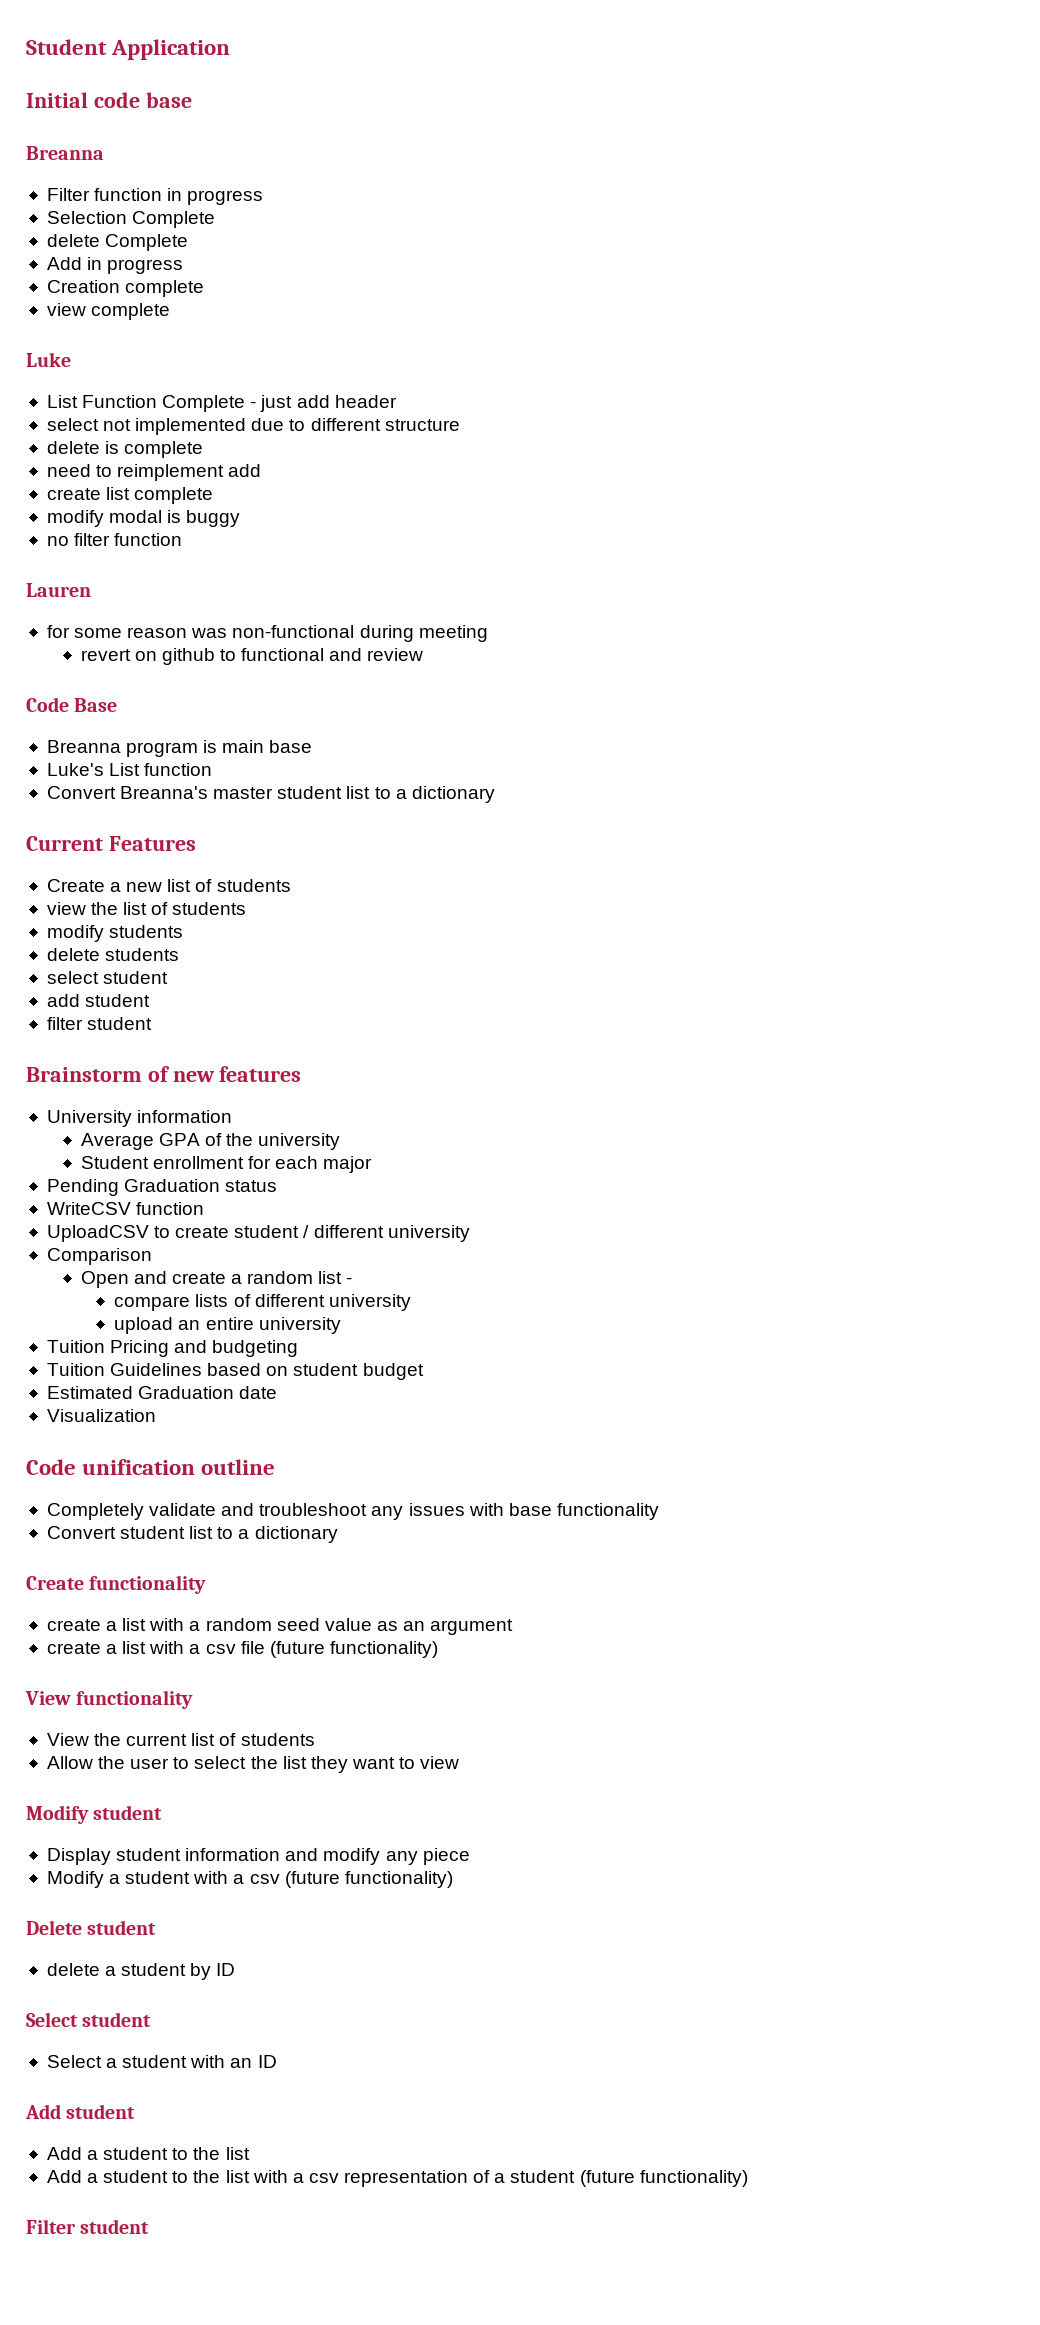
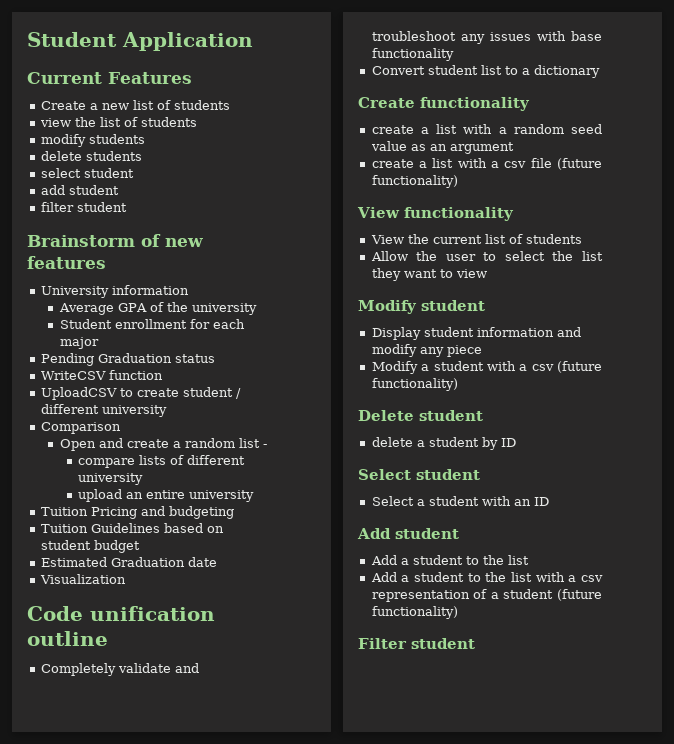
[26,92,192,108] [26,146,104,160] [46,188,264,205] [46,211,216,228] [46,234,189,251] [46,257,184,274] [46,280,205,297] [46,303,171,320] [26,352,71,367] [46,395,397,412] [46,418,460,435] [46,441,204,458] [46,464,262,481] [46,487,214,504] [46,510,241,527] [46,533,183,546] [26,583,91,597] [46,625,488,642] [80,648,424,665] [26,697,118,712] [46,740,313,757] [46,763,213,776] [46,786,495,803] // Initial code base // Breanna // Filter function in progress // Selection Complete // delete Complete // Add in progress // Creation complete // view complete // Luke // List Function Complete - just add header // select not implemented due to different structure // delete is complete // need to reimplement add // create list complete // modify modal is buggy // no filter function // Lauren // for some reason was non-functional during meeting // revert on github to functional and review // Code Base // Breanna program is main base // Luke's List function // Convert Breanna's master student list to a dictionary -> (253, 41) none

